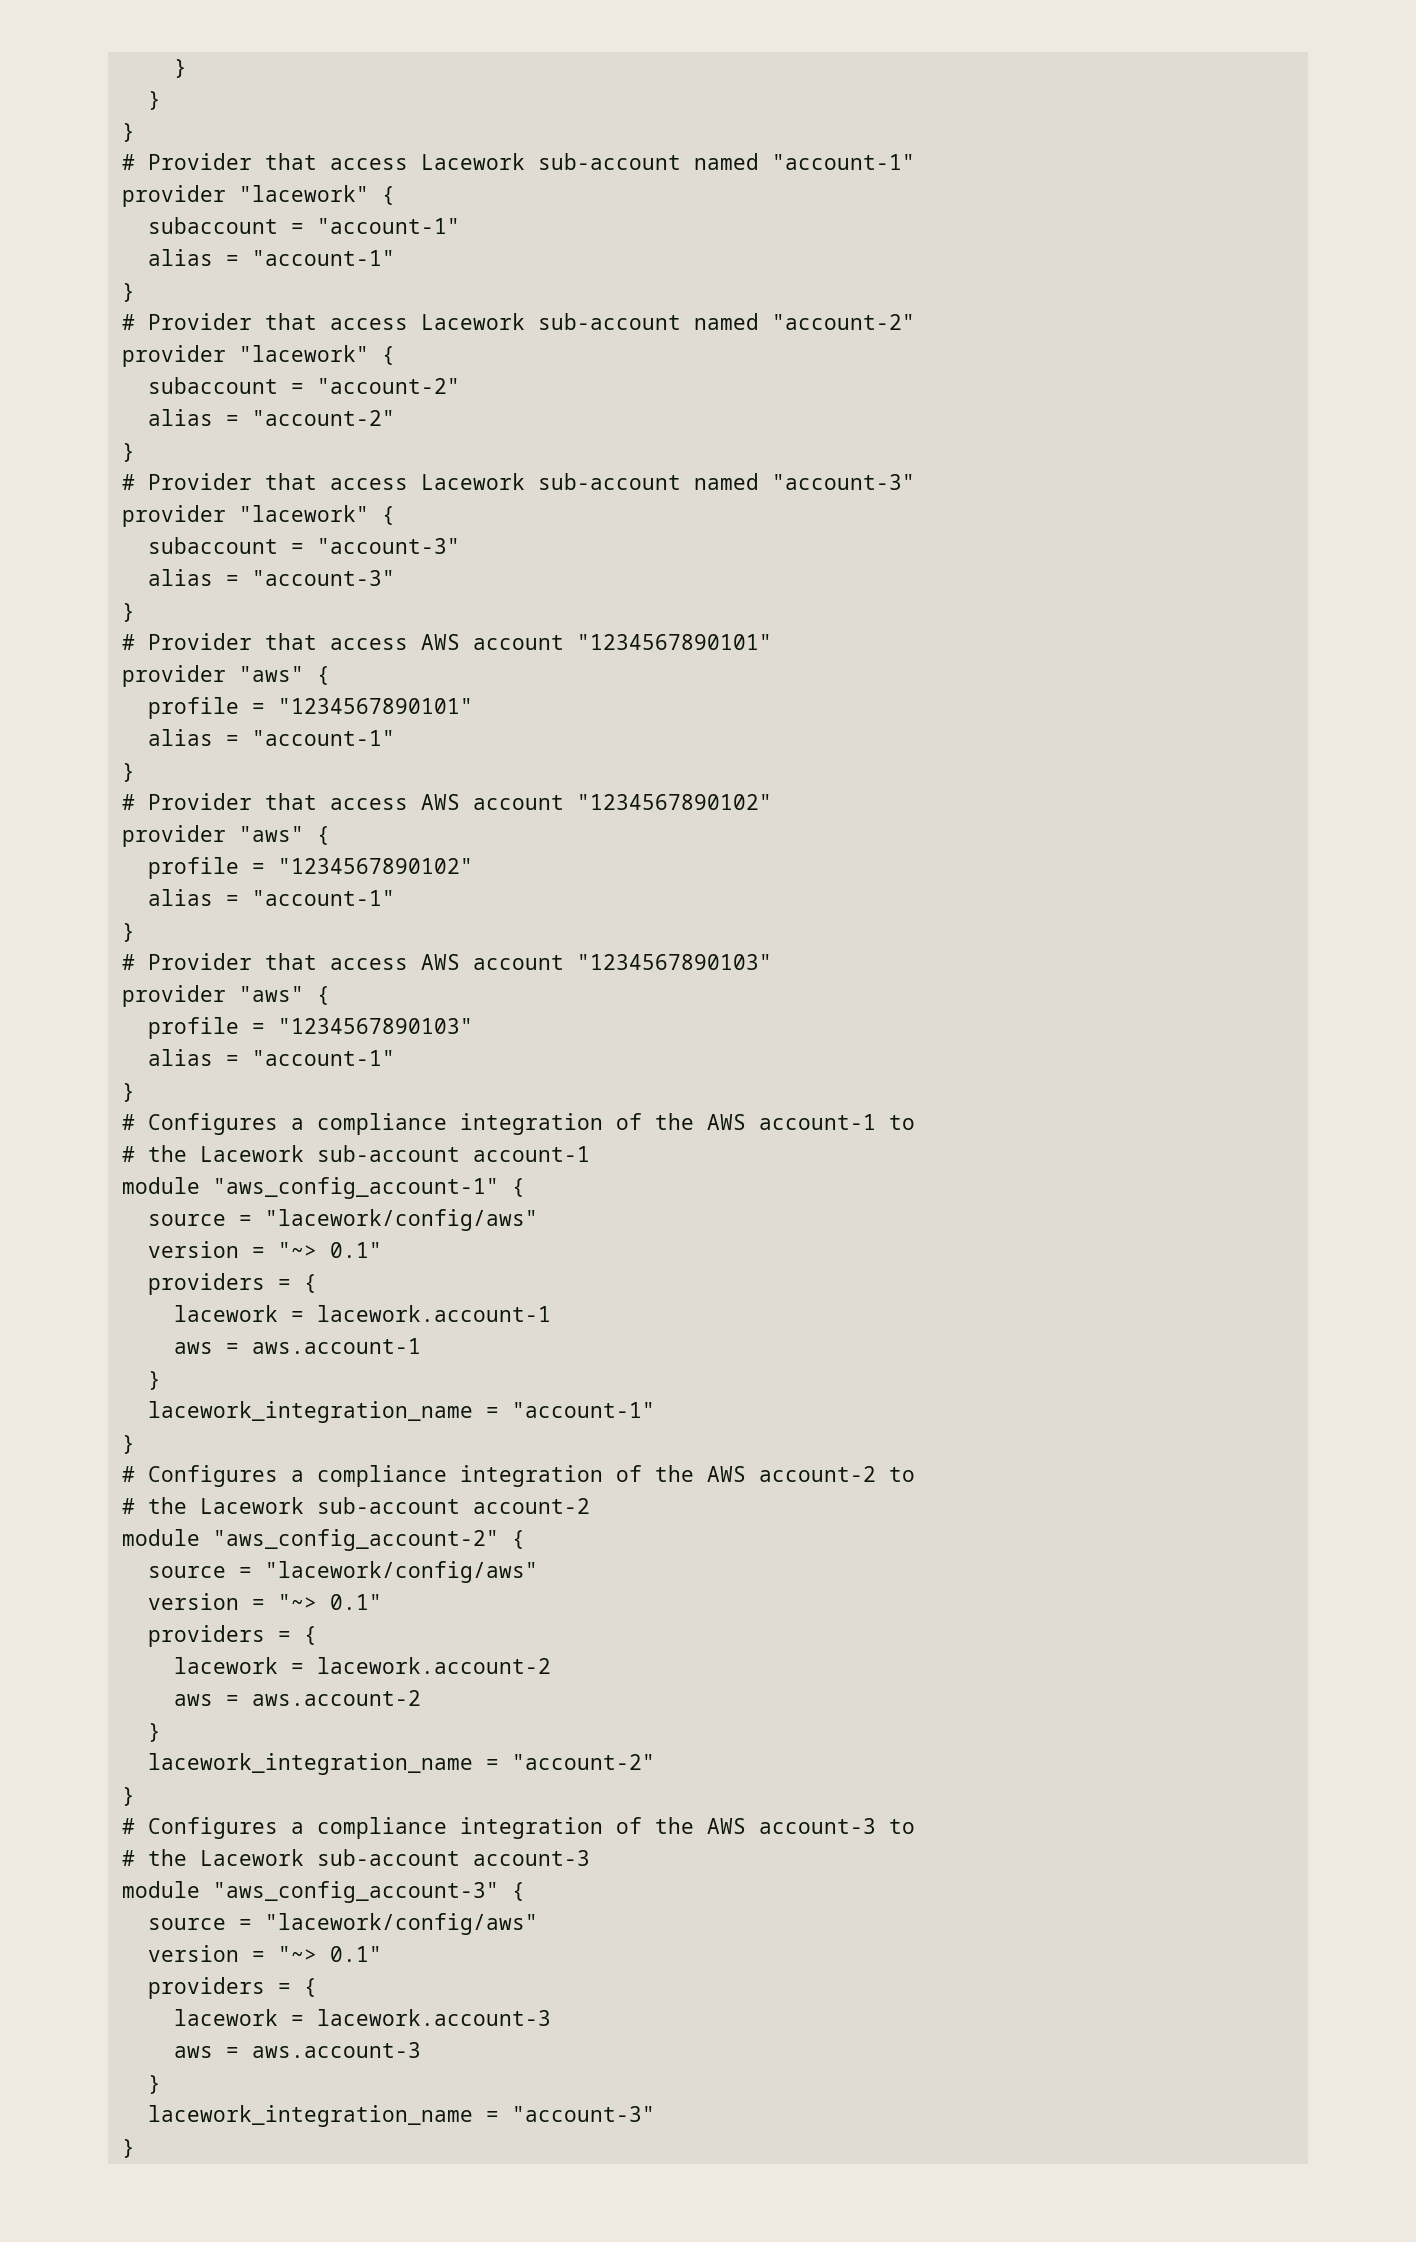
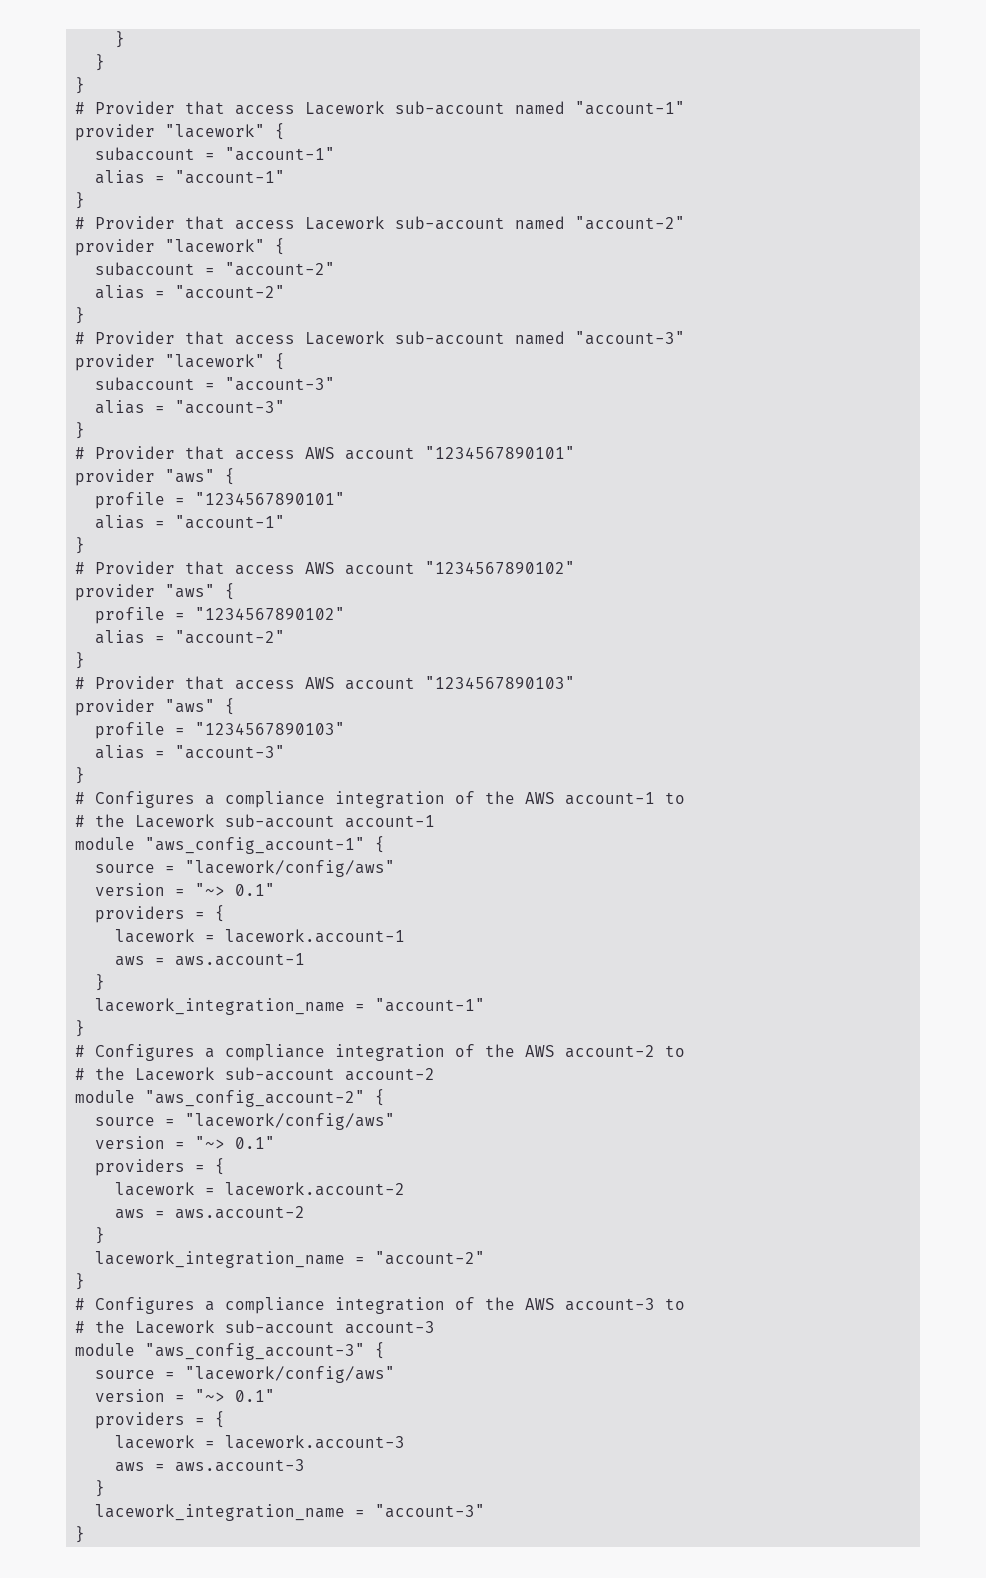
[251,890,395,906] "account-1" -> [175,630,286,644] "account-2"
[251,1050,395,1066] "account-1" -> [175,745,286,759] "account-3"

